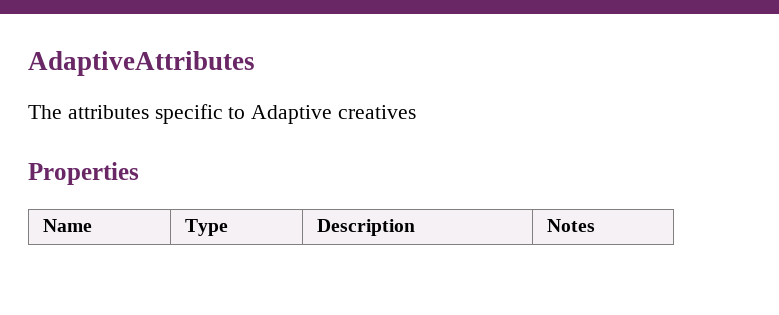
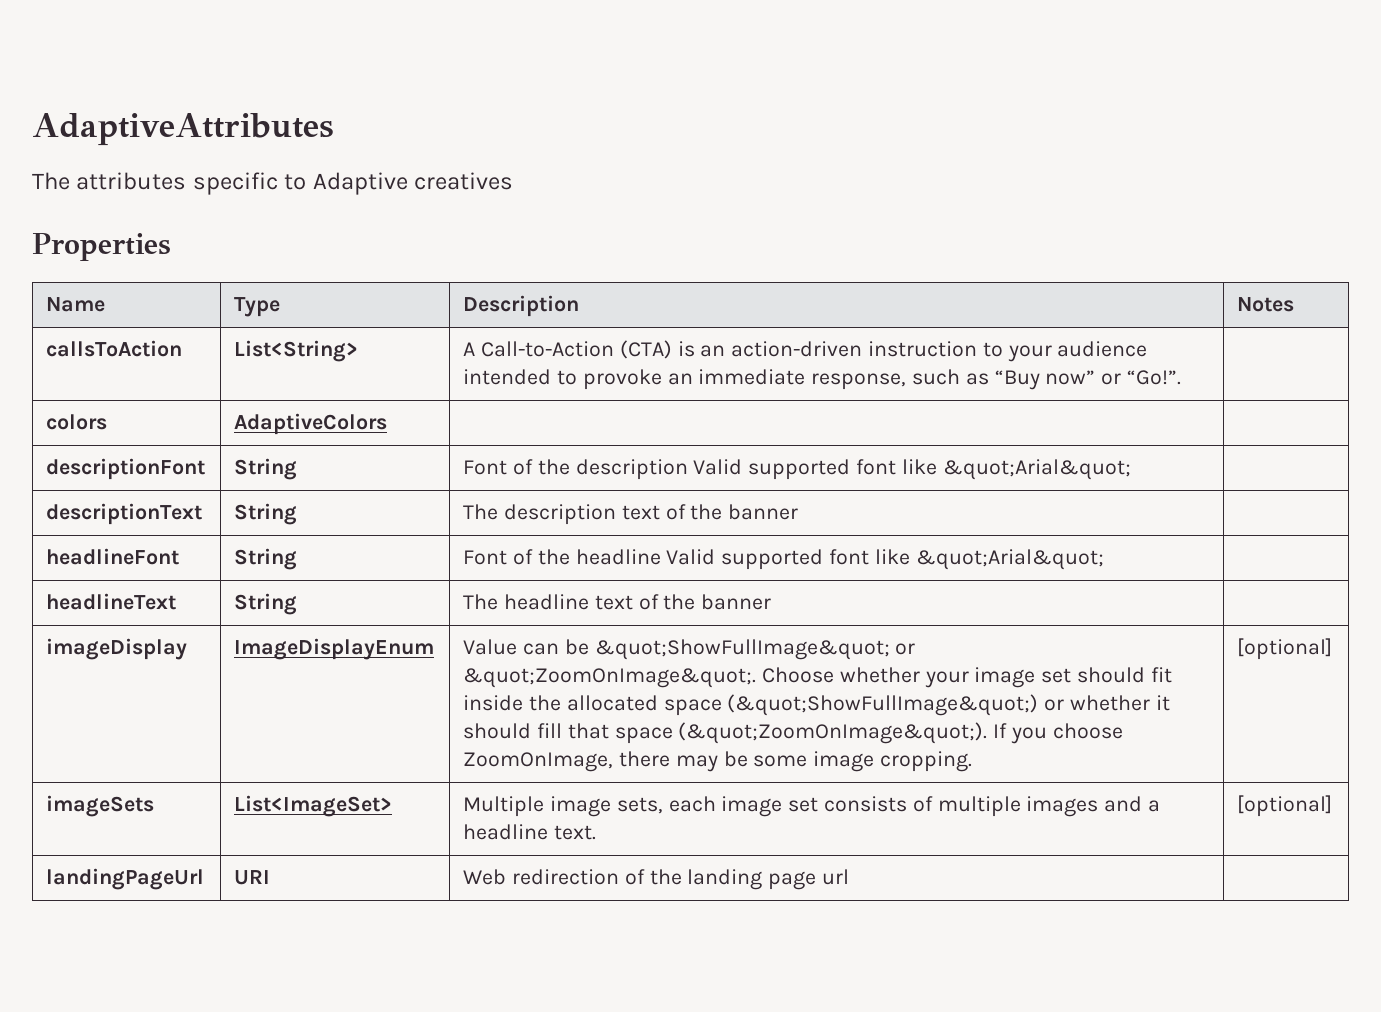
(595, 225) none -> [46,340,183,357] [234,340,359,362] [463,340,1148,362] [463,369,1181,390] [46,414,108,430] [234,413,388,435] [46,458,206,480] [234,458,298,480] [463,459,1131,480] [46,503,203,525] [234,503,298,525] [463,504,799,525] [46,548,180,565] [234,548,298,570] [463,549,1104,570] [46,593,177,610] [234,593,298,615] [463,594,772,610] [46,638,188,660] [234,638,435,660] [463,639,916,660] [463,667,1172,688] [463,694,1170,716] [463,722,1123,744] [463,751,972,772] [1237,638,1333,660] [46,795,155,817] [234,795,393,817] [463,796,1160,817] [463,824,596,840] [1237,795,1333,817] [46,868,205,890] [234,870,271,885] [463,869,849,890] // callsToAction | List<String> | A Call-to-Action (CTA) is an action-driven instruction to your audience intended to provoke an immediate response, such as “Buy now” or “Go!”. | // colors | AdaptiveColors | | // descriptionFont | String | Font of the description Valid supported font like &quot;Arial&quot; | // descriptionText | String | The description text of the banner | // headlineFont | String | Font of the headline Valid supported font like &quot;Arial&quot; | // headlineText | String | The headline text of the banner | // imageDisplay | ImageDisplayEnum | Value can be &quot;ShowFullImage&quot; or &quot;ZoomOnImage&quot;. Choose whether your image set should fit inside the allocated space (&quot;ShowFullImage&quot;) or whether it should fill that space (&quot;ZoomOnImage&quot;). If you choose ZoomOnImage, there may be some image cropping. | [optional] // imageSets | List<ImageSet> | Multiple image sets, each image set consists of multiple images and a headline text. | [optional] // landingPageUrl | URI | Web redirection of the landing page url |

